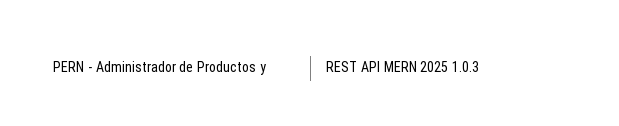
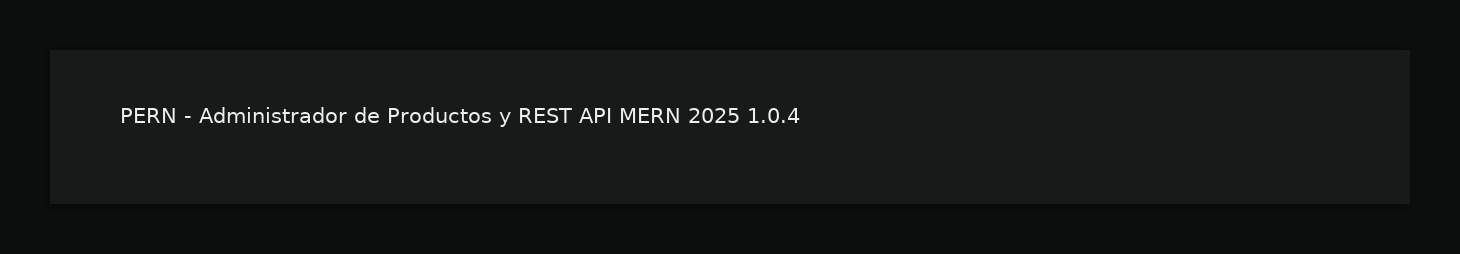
[452,61,480,72] 1.0.3 -> [747,108,800,123] 1.0.4

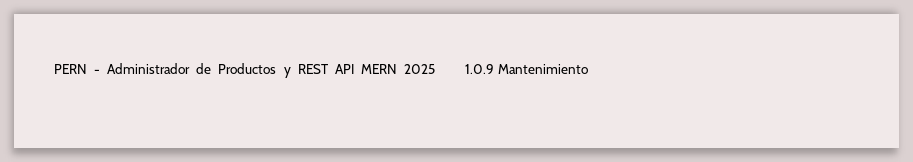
[747,108,800,123] 1.0.4 -> [465,64,588,74] 1.0.9 Mantenimiento

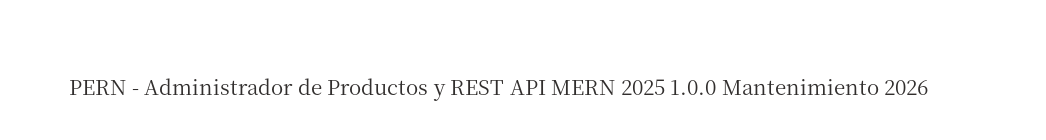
[465,64,588,74] 1.0.9 Mantenimiento -> [670,79,929,95] 1.0.0 Mantenimiento 2026

